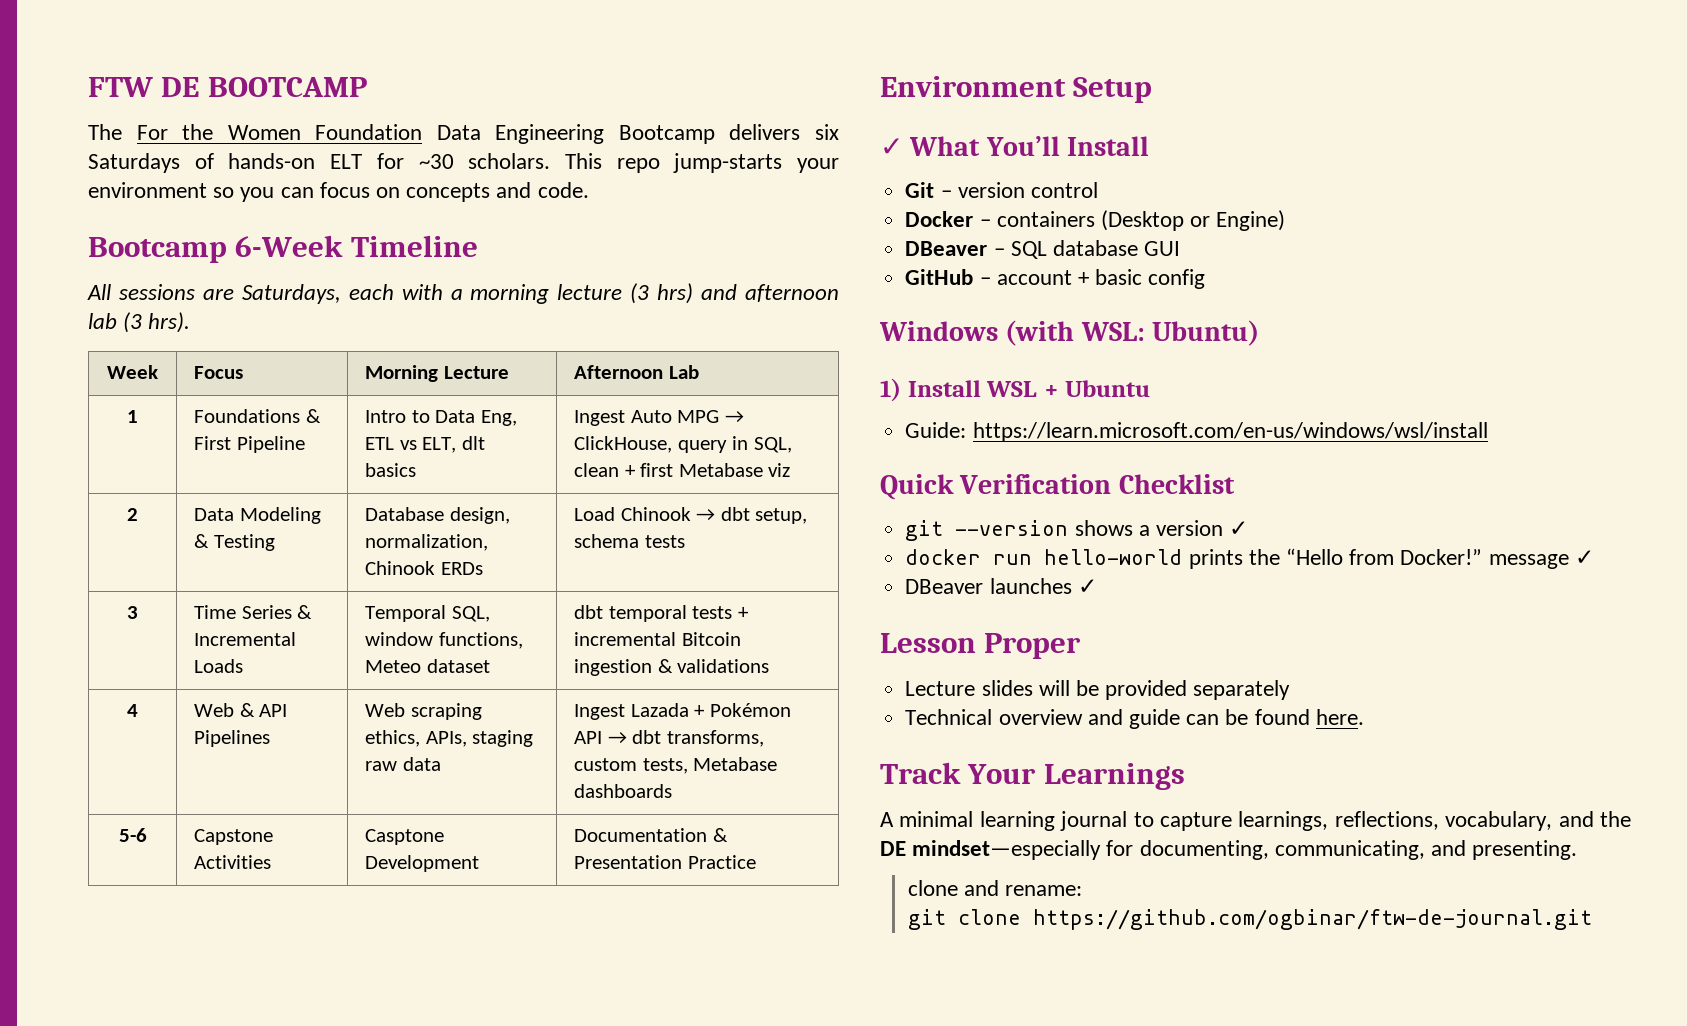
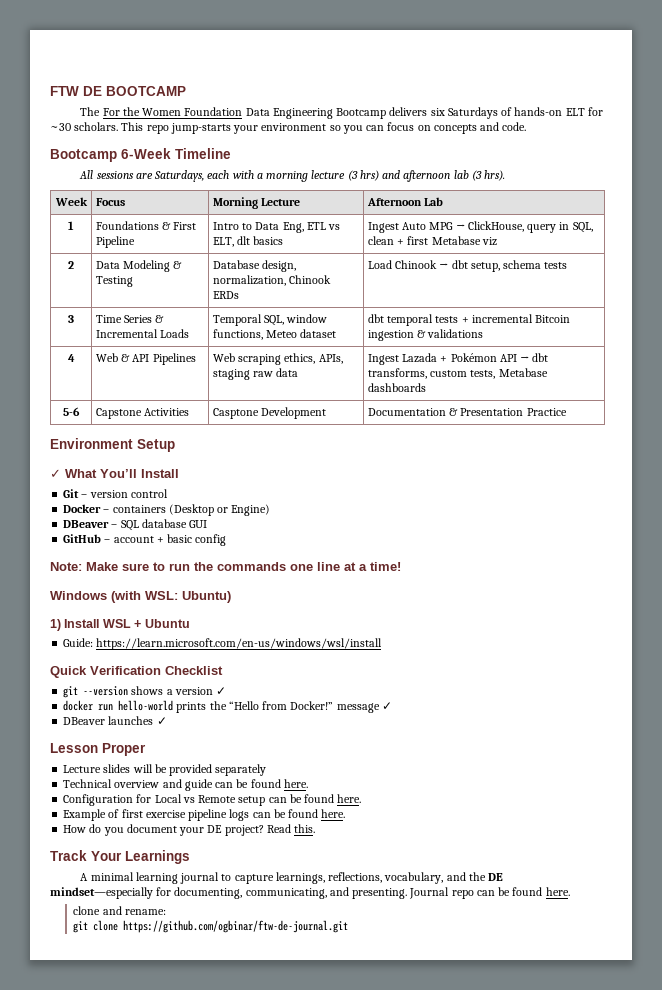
(1206, 279) none -> [50,562,401,571] // Note: Make sure to run the commands one line at a time!
(1364, 717) none -> [63,794,362,806] [63,809,346,821] [63,824,316,836] // Configuration for Local vs Remote setup can be found here. // Example of first exercise pipeline logs can be found here. // How do you document your DE project? Read this.
(1578, 850) none -> [409,887,570,899] Journal repo can be found here.

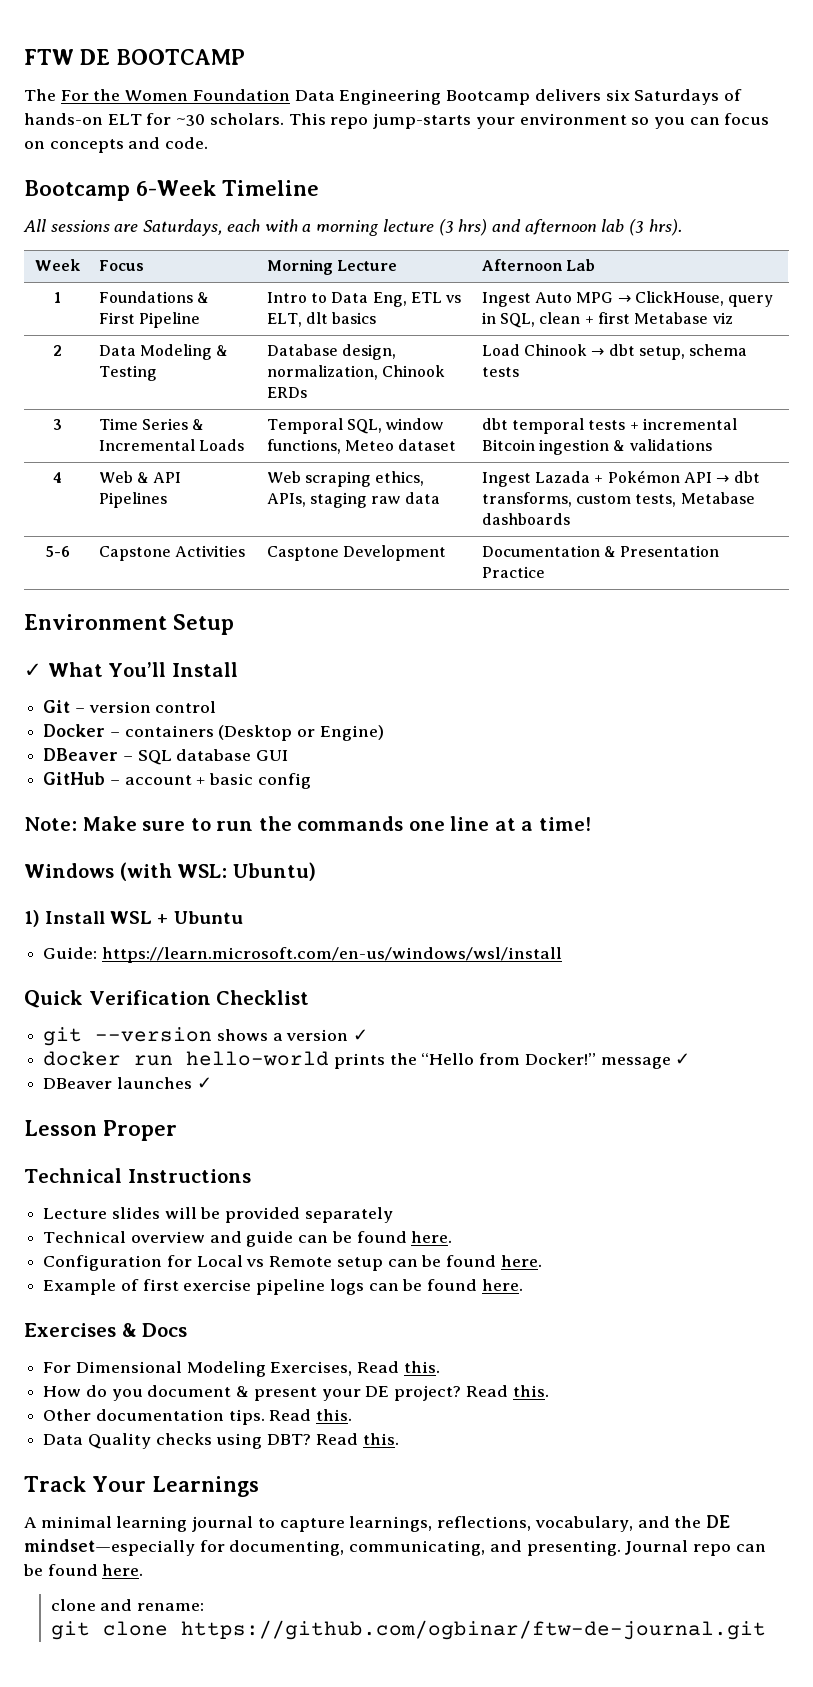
(146, 749) none -> [24,1168,251,1183] // Technical Instructions
(346, 813) none -> [24,1323,188,1337] [43,1361,440,1377] // Exercises & Docs // For Dimensional Modeling Exercises, Read this.
(177, 828) none -> [236,1386,317,1401] & present
(316, 828) none -> [43,1409,353,1425] [43,1433,399,1449] // Other documentation tips. Read this. // Data Quality checks using DBT? Read this.

